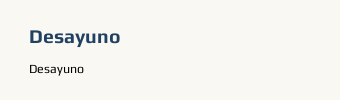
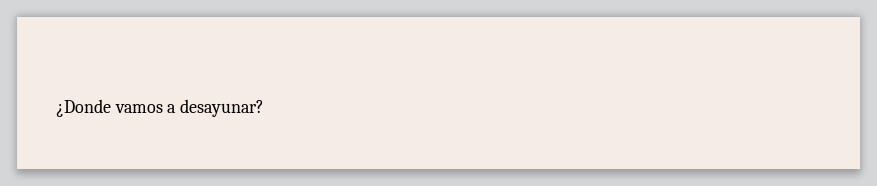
[29,30,121,48] [29,64,84,76] Desayuno // Desayuno -> [56,99,265,117] ¿Donde vamos a desayunar?

